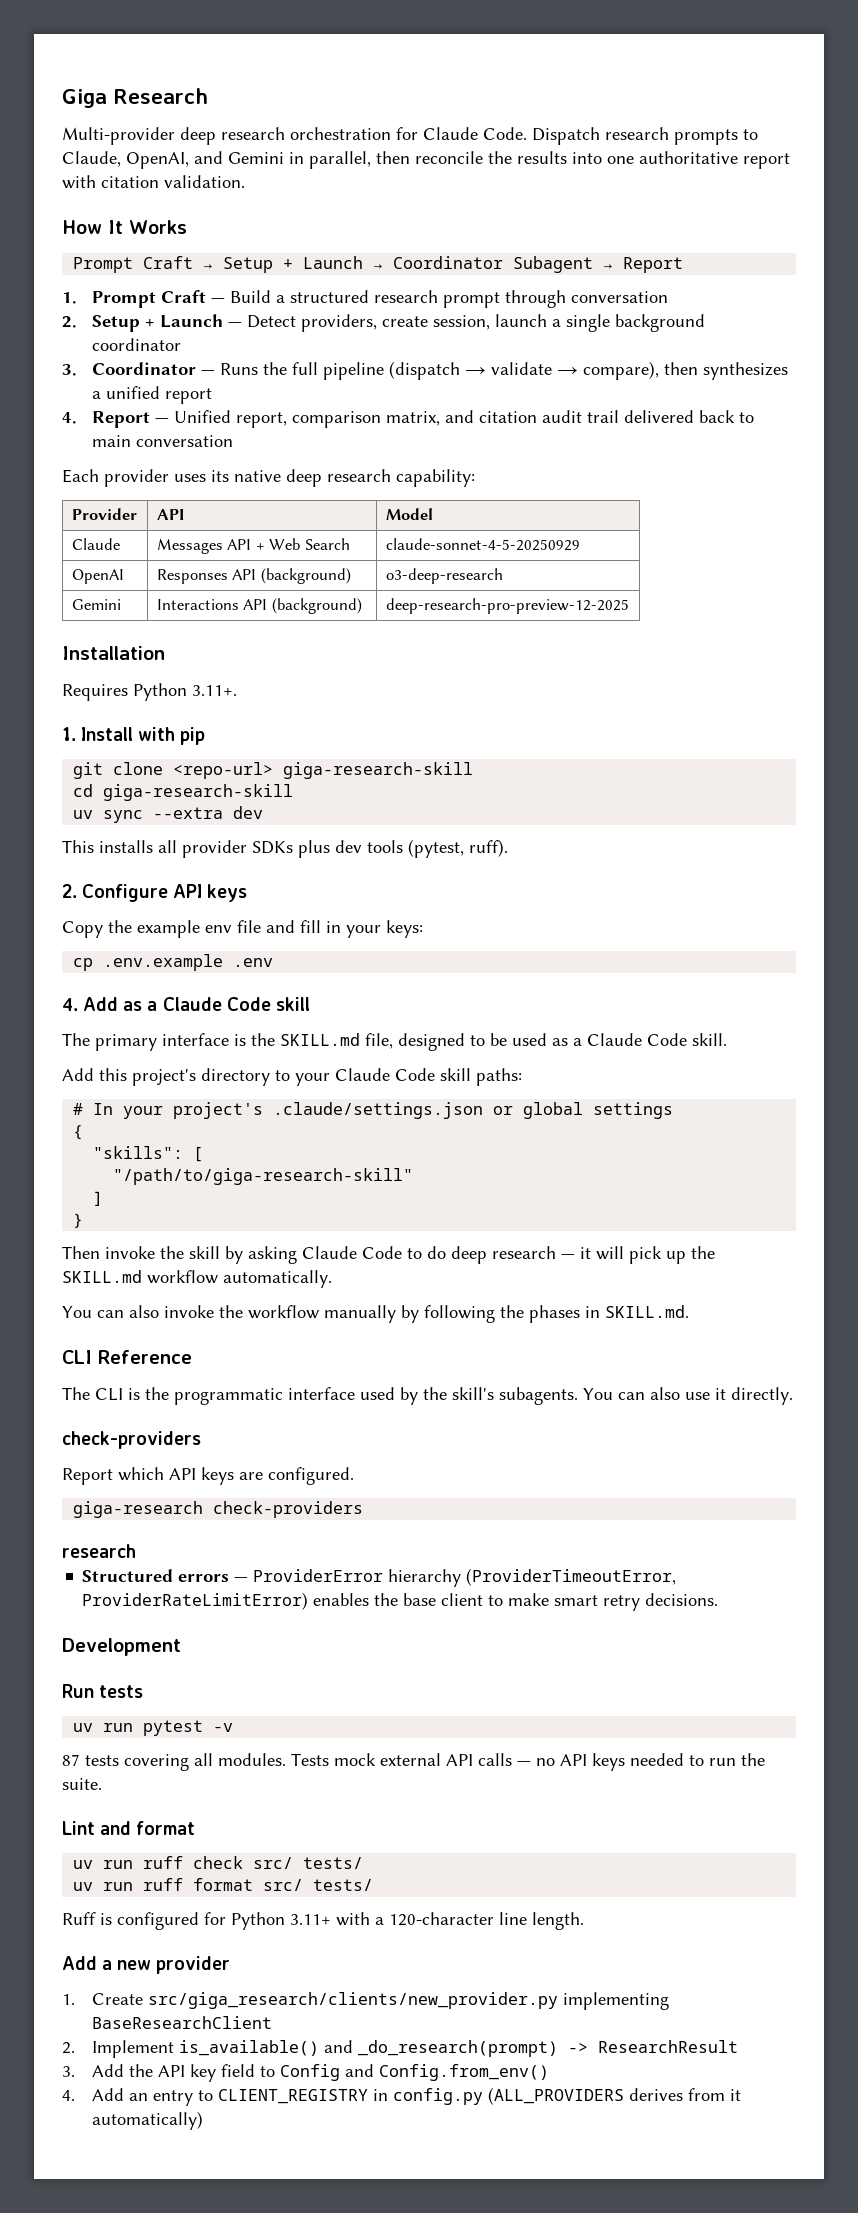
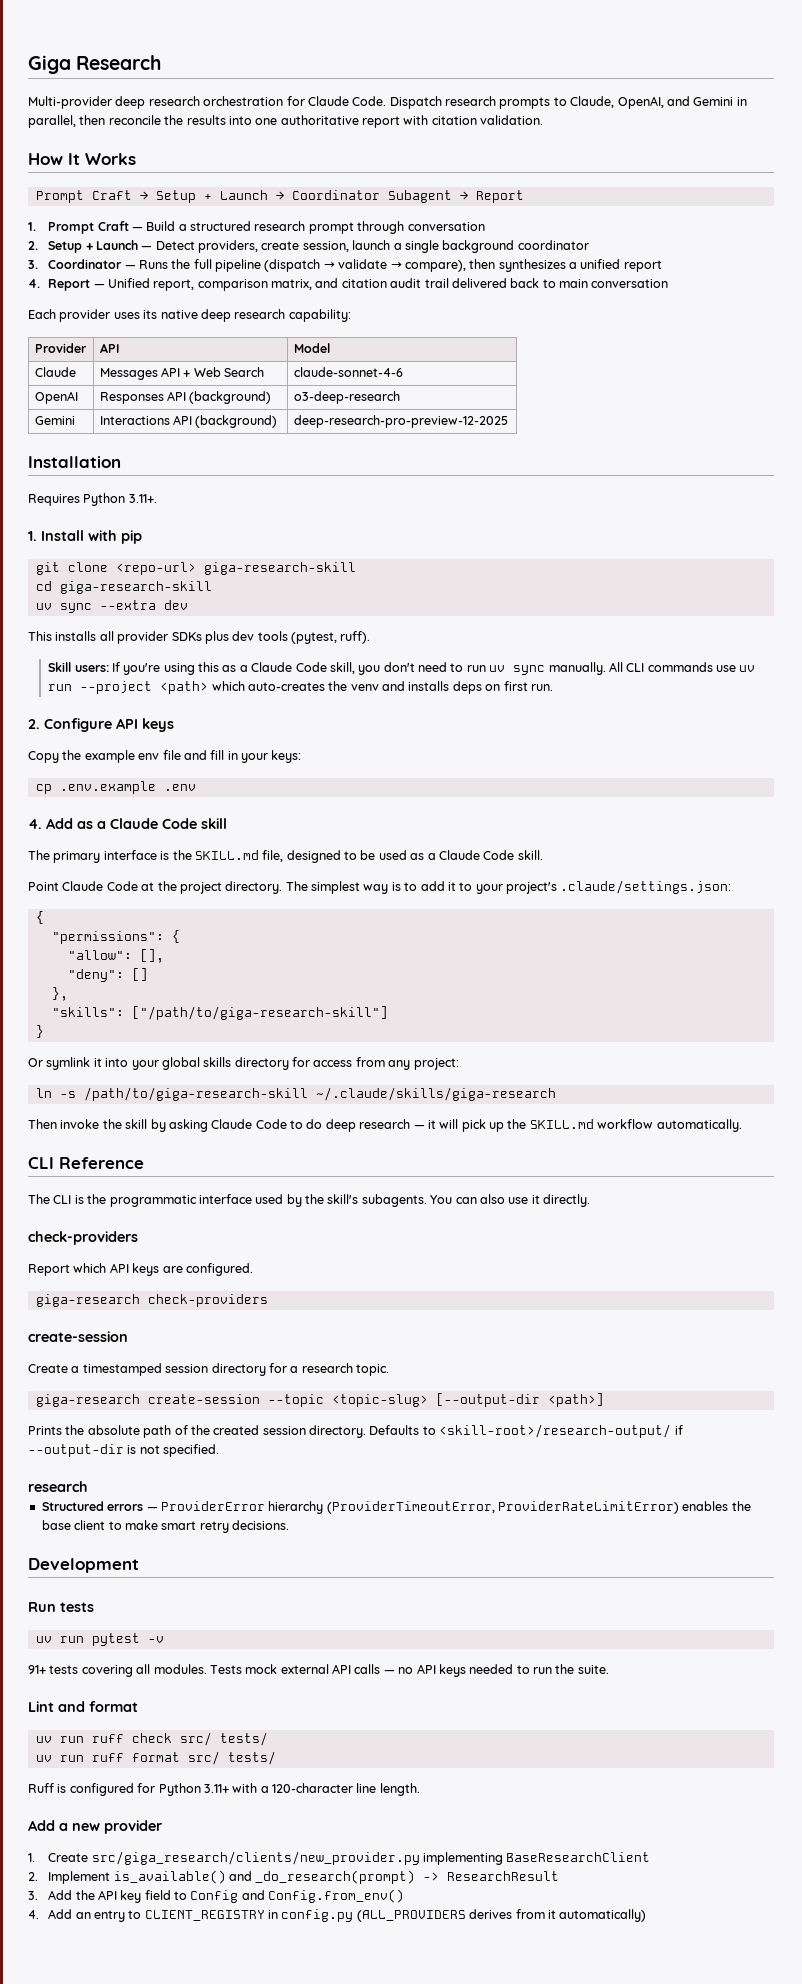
[385,538,580,551] claude-sonnet-4-5-20250929 -> [293,367,403,377] claude-sonnet-4-6
(508, 848) none -> [48,662,756,675] [48,681,553,694] // Skill users: If you're using this as a Claude Code skill, you don't need to run uv sync manually. All CLI commands use uv run --project <path> which auto-creates the venv and installs deps on first run.
[62,1068,522,1086] [73,1102,674,1119] [73,1125,84,1140] [93,1146,204,1162] [113,1168,414,1185] [93,1191,104,1206] [73,1213,84,1228] Add this project's directory to your Claude Code skill paths: // # In your project's .claude/settings.json or global settings // { // "skills": [ // "/path/to/giga-research-skill" // ] // } -> [28,880,732,894] [35,911,44,924] [51,930,180,944] [67,949,164,963] [67,968,148,982] [51,987,68,1001] [51,1006,388,1020] [35,1025,44,1038] [28,1057,459,1070] [35,1087,556,1101] Point Claude Code at the project directory. The simplest way is to add it to your project's .claude/settings.json: // { // "permissions": { // "allow": [], // "deny": [] // }, // "skills": ["/path/to/giga-research-skill"] // } // Or symlink it into your global skills directory for access from any project: // ln -s /path/to/giga-research-skill ~/.claude/skills/giga-research
[62,1305,689,1323] // You can also invoke the workflow manually by following the phases in SKILL.md. -> (742, 1125) none
(364, 1509) none -> [28,1331,128,1342] [28,1363,389,1376] [35,1393,604,1407] [28,1424,683,1438] [28,1444,220,1457] // create-session // Create a timestamped session directory for a research topic. // giga-research create-session --topic <topic-slug> [--output-dir <path>] // Prints the absolute path of the created session directory. Defaults to <skill-root>/research-output/ if --output-dir is not specified.
[62,1754,80,1766] 87 -> [28,1665,46,1674] 91+

